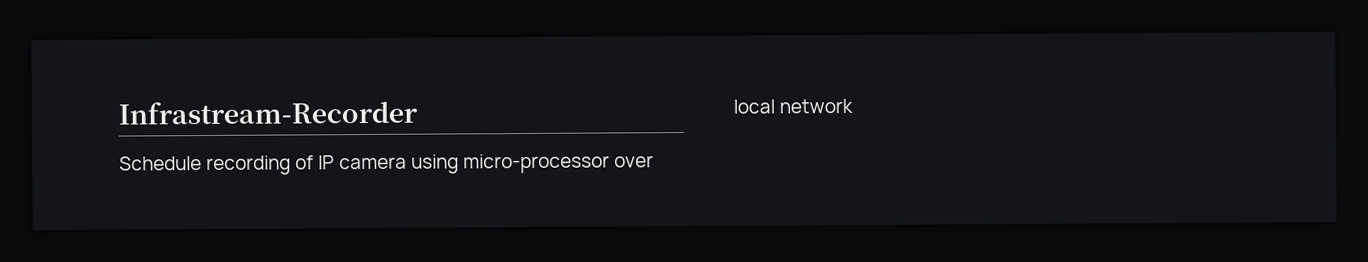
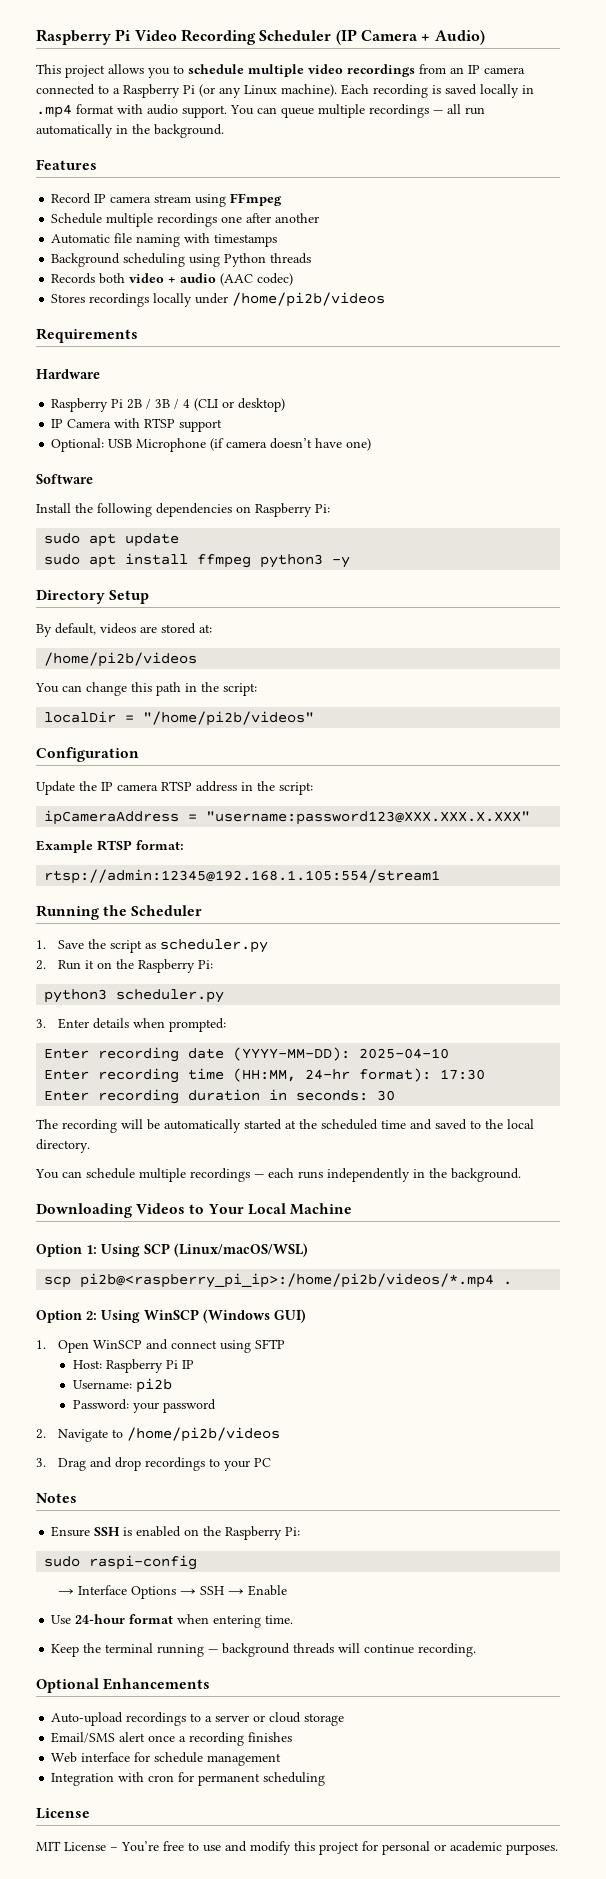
[118,100,418,125] [119,153,654,176] [733,98,854,114] Infrastream-Recorder // Schedule recording of IP camera using micro-processor over local network -> [36,29,485,45] [36,64,525,78] [36,84,534,98] [36,104,485,118] [36,124,224,138] [36,159,97,170] [51,193,283,207] [51,213,320,227] [51,233,278,247] [51,253,312,267] [51,273,294,286] [51,292,386,307] [36,328,138,343] [36,369,100,379] [51,398,286,412] [51,418,223,432] [51,438,372,452] [36,474,93,484] [36,503,330,517] [44,533,180,547] [44,553,351,568] [36,590,150,604] [36,623,212,637] [44,652,198,667] [35,682,257,696] [44,711,315,726] [36,747,139,762] [36,781,313,795] [44,810,531,825] [36,840,184,853] [44,869,441,884] [36,905,203,920] [36,939,268,953] [36,959,213,973] [44,989,225,1003] [36,1018,226,1032] [44,1047,450,1062] [44,1068,486,1083] [44,1089,396,1104] [36,1119,534,1133] [36,1139,90,1153] [35,1168,521,1182] [36,1203,352,1218] [36,1243,308,1257] [44,1273,513,1288] [36,1309,306,1323] [36,1339,285,1353] [73,1359,195,1373] [73,1378,173,1393] [73,1399,217,1413] [36,1427,280,1442] [36,1457,271,1471] [36,1493,77,1503] [51,1526,301,1540] [44,1555,198,1570] [57,1585,287,1599] [51,1614,294,1628] [51,1643,477,1657] [36,1678,211,1693] [51,1712,345,1726] [51,1732,293,1746] [51,1752,282,1766] [51,1772,326,1786] [36,1808,90,1819] [36,1841,558,1855] Raspberry Pi Video Recording Scheduler (IP Camera + Audio) // This project allows you to schedule multiple video recordings from an IP camera connected to a Raspberry Pi (or any Linux machine). Each recording is saved locally in .mp4 format with audio support. You can queue multiple recordings — all run automatically in the background. // Features // Record IP camera stream using FFmpeg // Schedule multiple recordings one after another // Automatic file naming with timestamps // Background scheduling using Python threads // Records both video + audio (AAC codec) // Stores recordings locally under /home/pi2b/videos // Requirements // Hardware // Raspberry Pi 2B / 3B / 4 (CLI or desktop) // IP Camera with RTSP support // Optional: USB Microphone (if camera doesn’t have one) // Software // Install the following dependencies on Raspberry Pi: // sudo apt update // sudo apt install ffmpeg python3 -y // Directory Setup // By default, videos are stored at: // /home/pi2b/videos // You can change this path in the script: // localDir = "/home/pi2b/videos" // Configuration // Update the IP camera RTSP address in the script: // ipCameraAddress = "username:password123@XXX.XXX.X.XXX" // Example RTSP format: // rtsp://admin:12345@192.168.1.105:554/stream1 // Running the Scheduler // 1. Save the script as scheduler.py // 2. Run it on the Raspberry Pi: // python3 scheduler.py // 3. Enter details when prompted: // Enter recording date (YYYY-MM-DD): 2025-04-10 // Enter recording time (HH:MM, 24-hr format): 17:30 // Enter recording duration in seconds: 30 // The recording will be automatically started at the scheduled time and saved to the local directory. // You can schedule multiple recordings — each runs independently in the background. // Downloading Videos to Your Local Machine // Option 1: Using SCP (Linux/macOS/WSL) // scp pi2b@<raspberry_pi_ip>:/home/pi2b/videos/*.mp4 . // Option 2: Using WinSCP (Windows GUI) // 1. Open WinSCP and connect using SFTP // Host: Raspberry Pi IP // Username: pi2b // Password: your password // 2. Navigate to /home/pi2b/videos // 3. Drag and drop recordings to your PC // Notes // Ensure SSH is enabled on the Raspberry Pi: // sudo raspi-config // → Interface Options → SSH → Enable // Use 24-hour format when entering time. // Keep the terminal running — background threads will continue recording. // Optional Enhancements // Auto-upload recordings to a server or cloud storage // Email/SMS alert once a recording finishes // Web interface for schedule management // Integration with cron for permanent scheduling // License // MIT License – You’re free to use and modify this project for personal or academic purposes.

